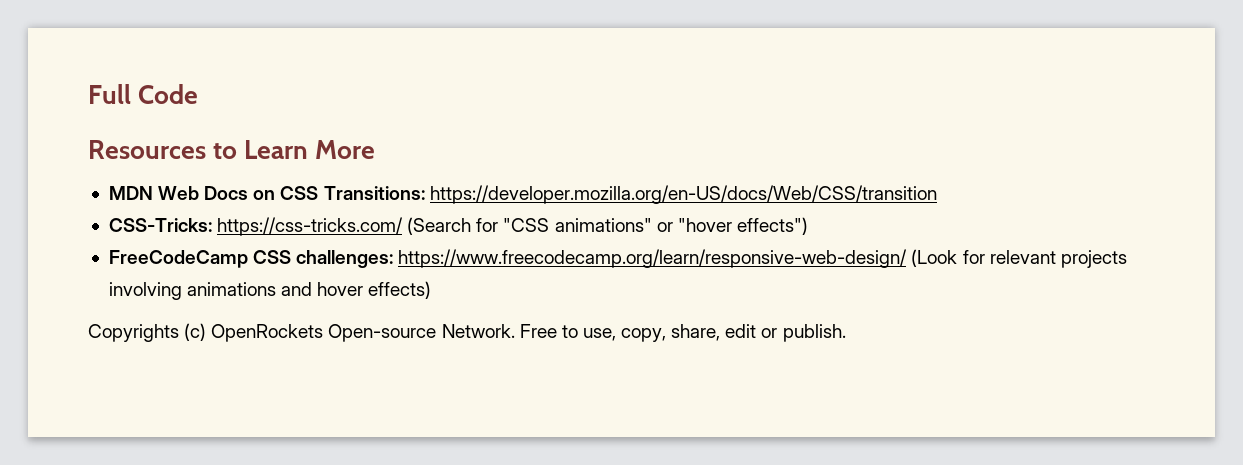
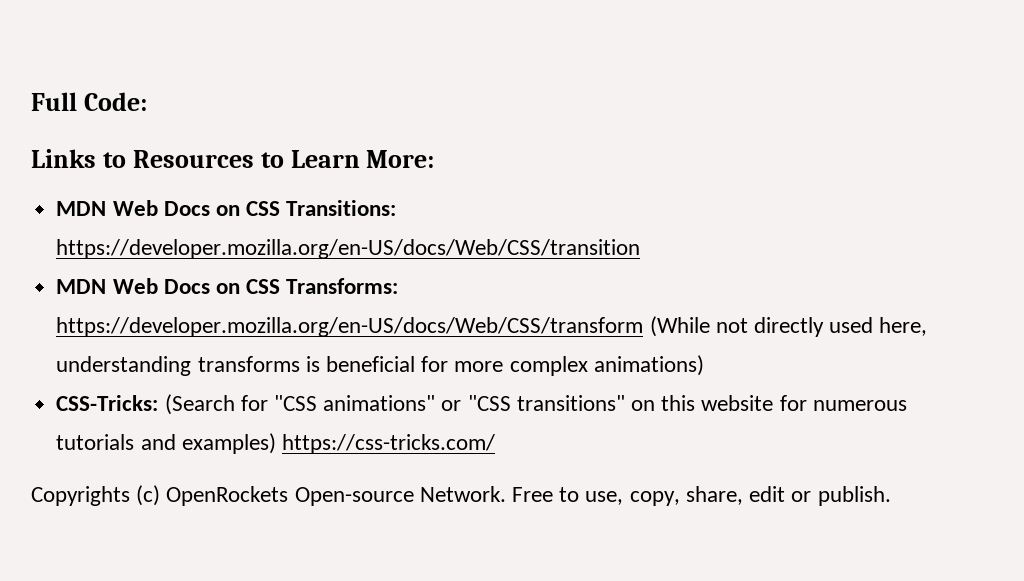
[138,84,199,104] Code // -> [83,92,147,111] [31,149,126,168] Code: // Links to
[315,140,376,159] More -> [366,150,435,168] More:
(937, 194) none -> [56,278,399,294] [56,316,928,337] [56,355,704,376] // MDN Web Docs on CSS Transforms: https://developer.mozilla.org/en-US/docs/Web/CSS/transform (While not directly used here, understanding transforms is beneficial for more complex animations)
[217,217,404,236] https://css-tricks.com/ -> (159, 403) none
[677,217,808,235] [108,249,1127,268] [108,281,432,300] "hover effects") // FreeCodeCamp CSS challenges: https://www.freecodecamp.org/learn/responsive-web-design/ (Look for relevant projects involving animations and hover effects) -> [467,395,907,411] [56,433,495,454] "CSS transitions" on this website for numerous tutorials and examples) https://css-tricks.com/

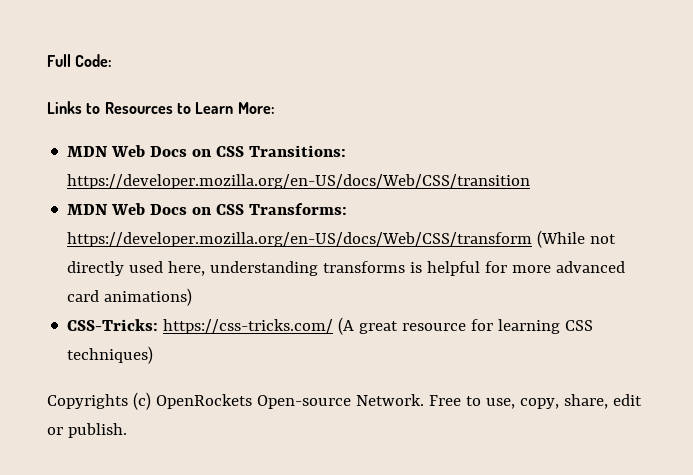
[325,356,415,372] beneficial -> [427,261,481,276] helpful
[509,356,588,376] complex -> [556,261,626,273] [67,290,100,302] advanced card
[164,394,907,415] [56,433,495,454] (Search for "CSS animations" or "CSS transitions" on this website for numerous tutorials and examples) https://css-tricks.com/ -> [163,317,594,335] [67,346,154,364] https://css-tricks.com/ (A great resource for learning CSS techniques)

